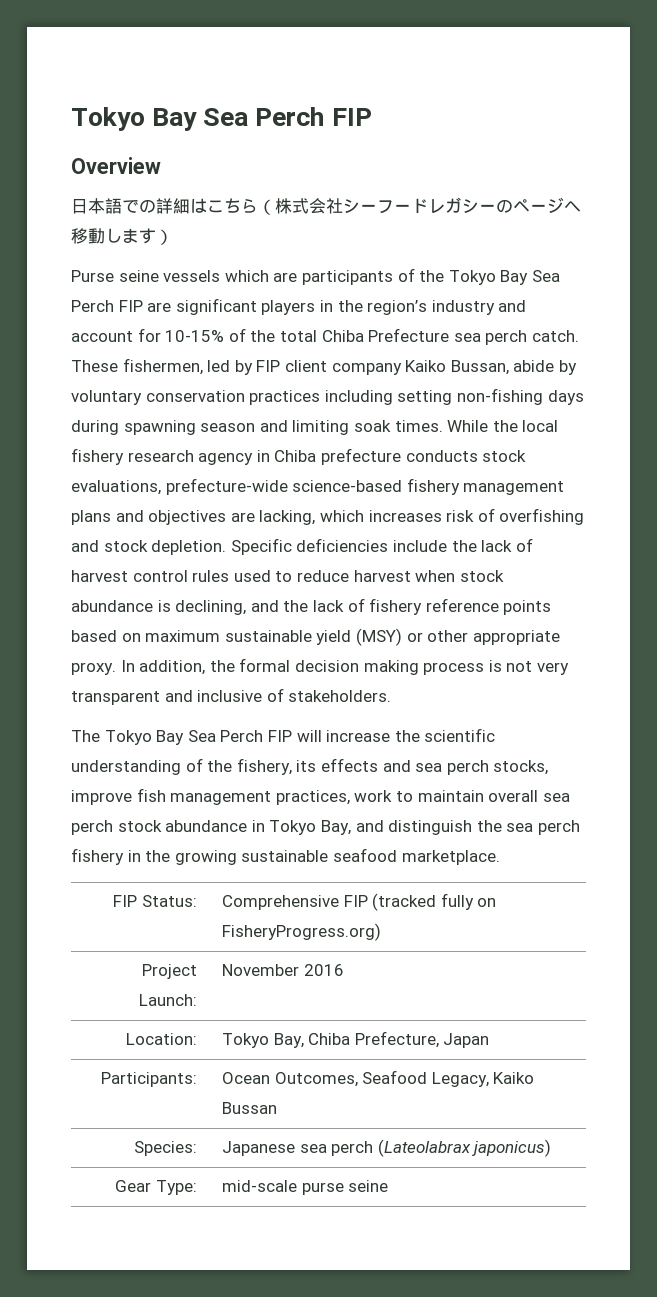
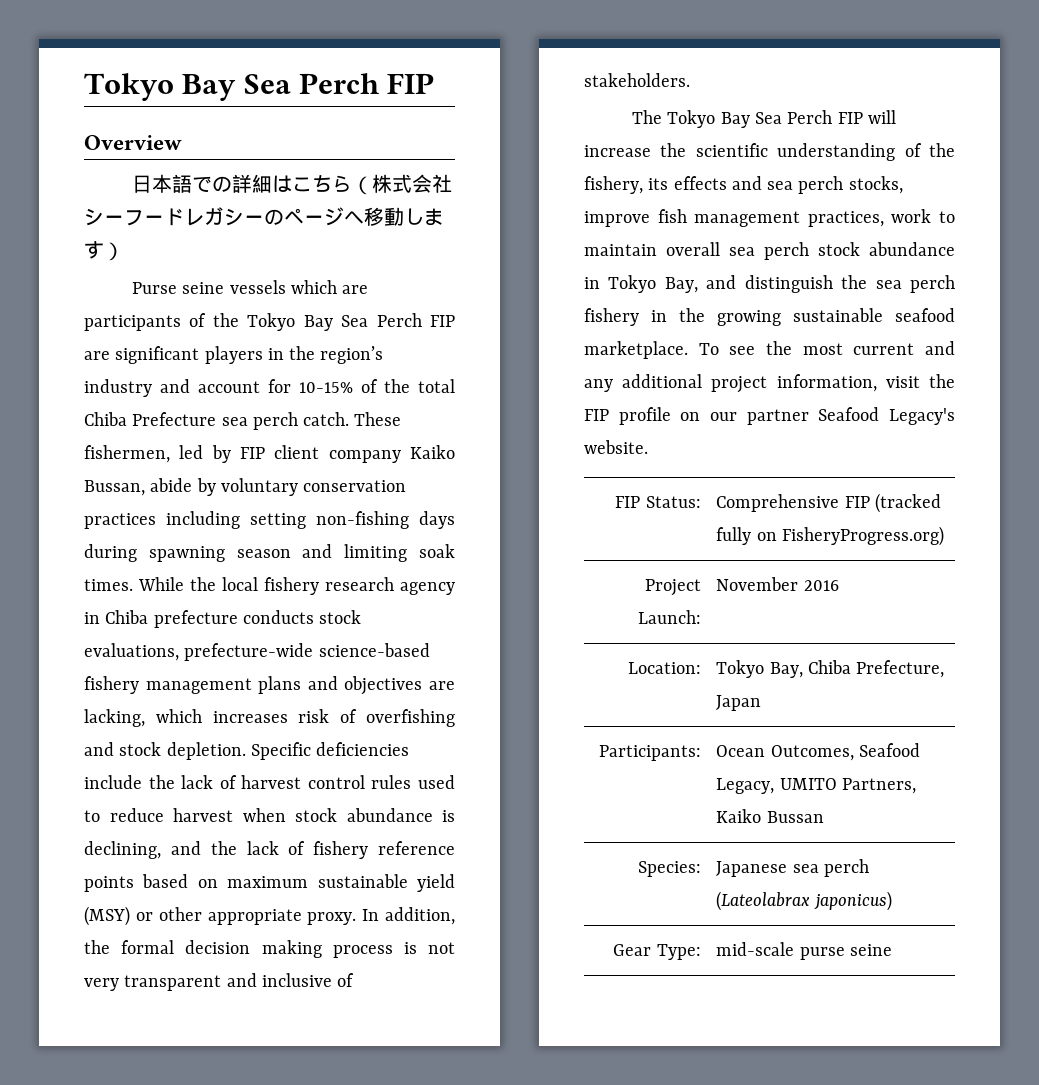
(500, 857) none -> [698,341,955,355] [584,374,955,393] [584,407,955,425] [584,440,648,454] To see the most current and any additional project information, visit the FIP profile on our partner Seafood Legacy's website.
(489, 1079) none -> [779,778,916,794] UMITO Partners,

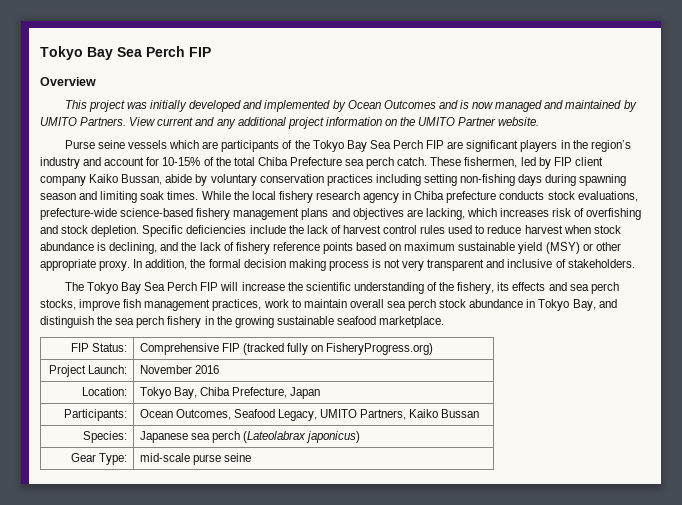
[132,174,453,195] [84,207,444,226] [84,241,124,261] 日本語での詳細はこちら（株式会社シーフードレガシーのページへ移動します） -> [64,100,637,112] [40,117,540,129] This project was initially developed and implemented by Ocean Outcomes and is now managed and maintained by UMITO Partners. View current and any additional project information on the UMITO Partner website.
[698,341,955,355] [584,374,955,393] [584,407,955,425] [584,440,648,454] To see the most current and any additional project information, visit the FIP profile on our partner Seafood Legacy's website. -> (445, 322) none

